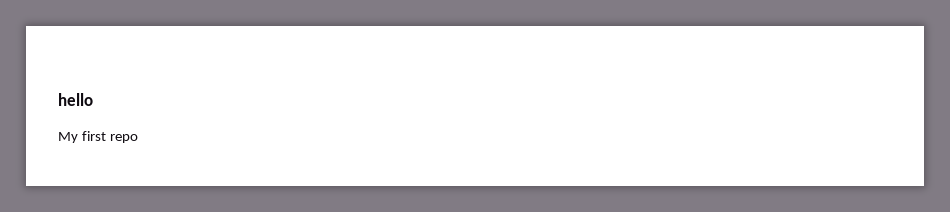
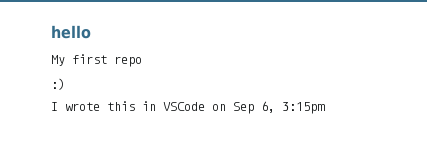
(138, 138) none -> [51,78,65,90] [51,101,325,114] // :) // I wrote this in VSCode on Sep 6, 3:15pm

